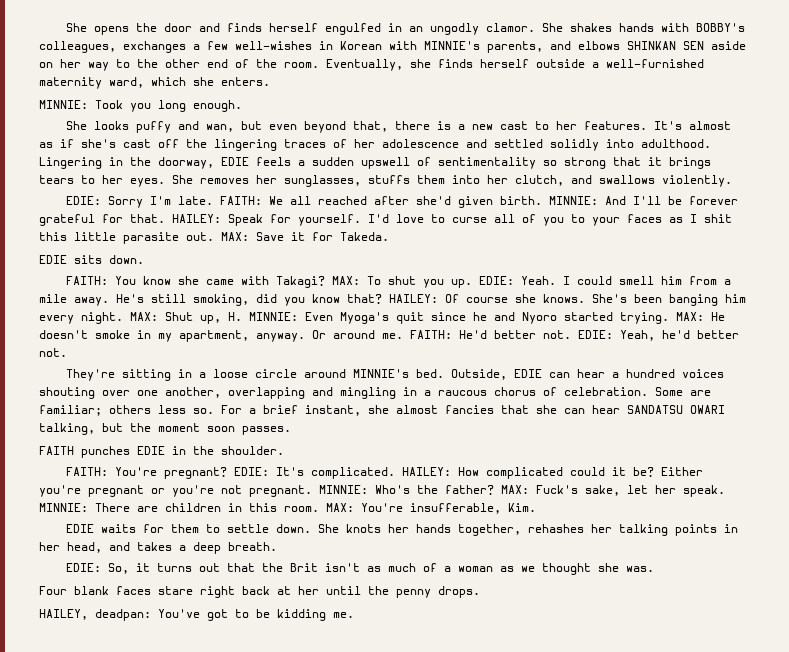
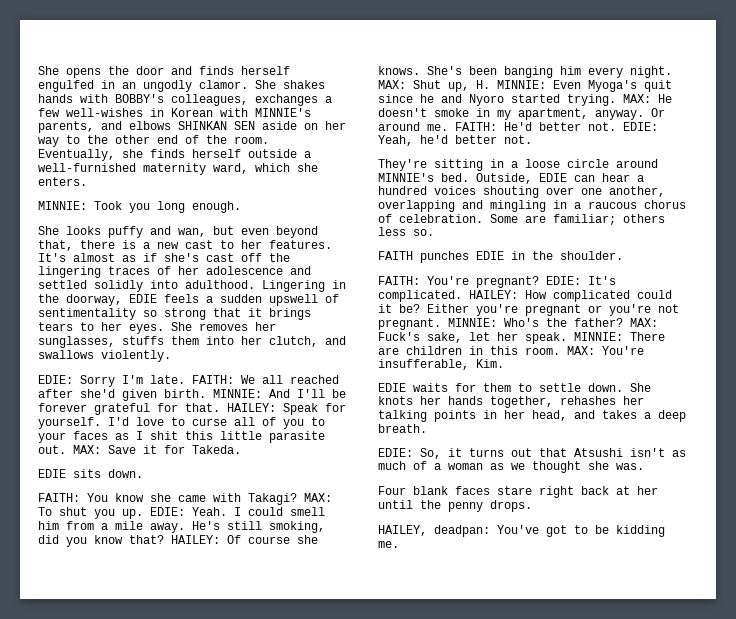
[221,405,725,416] [39,423,291,435] For a brief instant, she almost fancies that she can hear SANDATSU OWARI talking, but the moment soon passes. -> (434, 232) none
[262,563,319,572] the Brit -> [574,448,623,457] Atsushi

